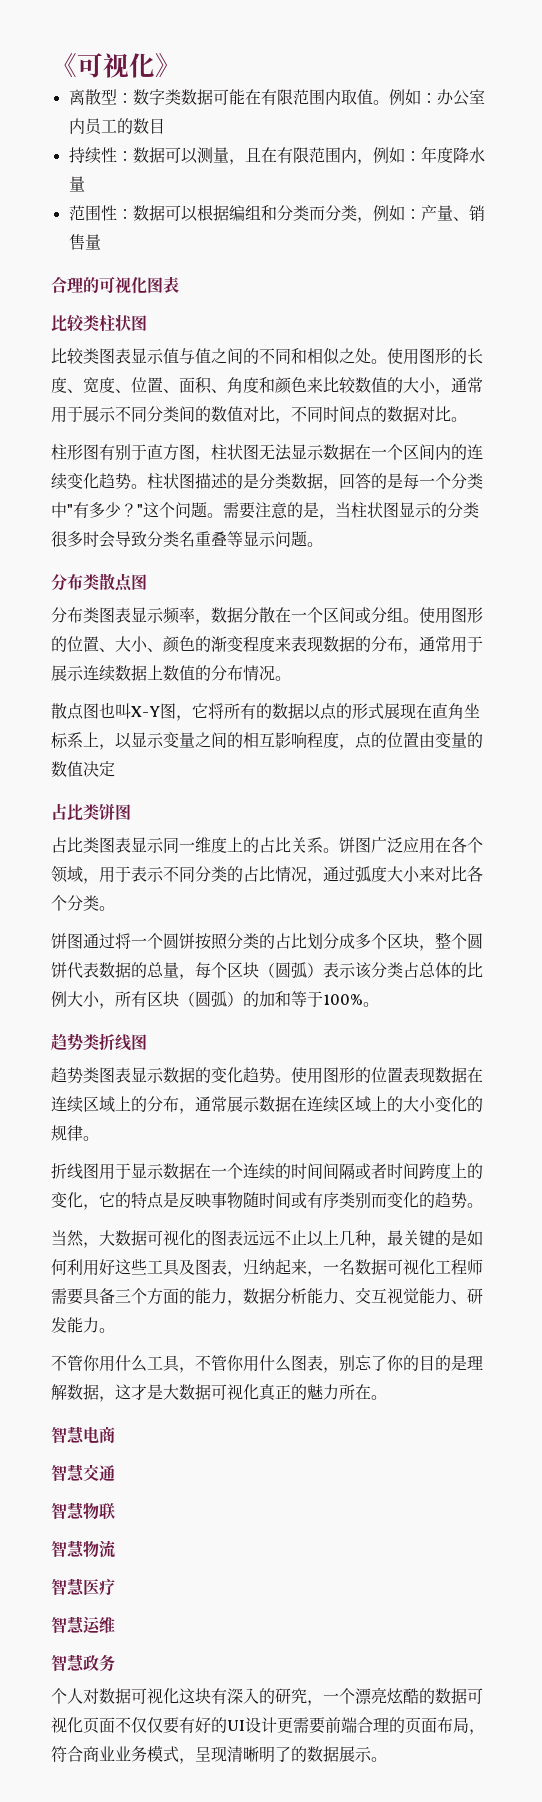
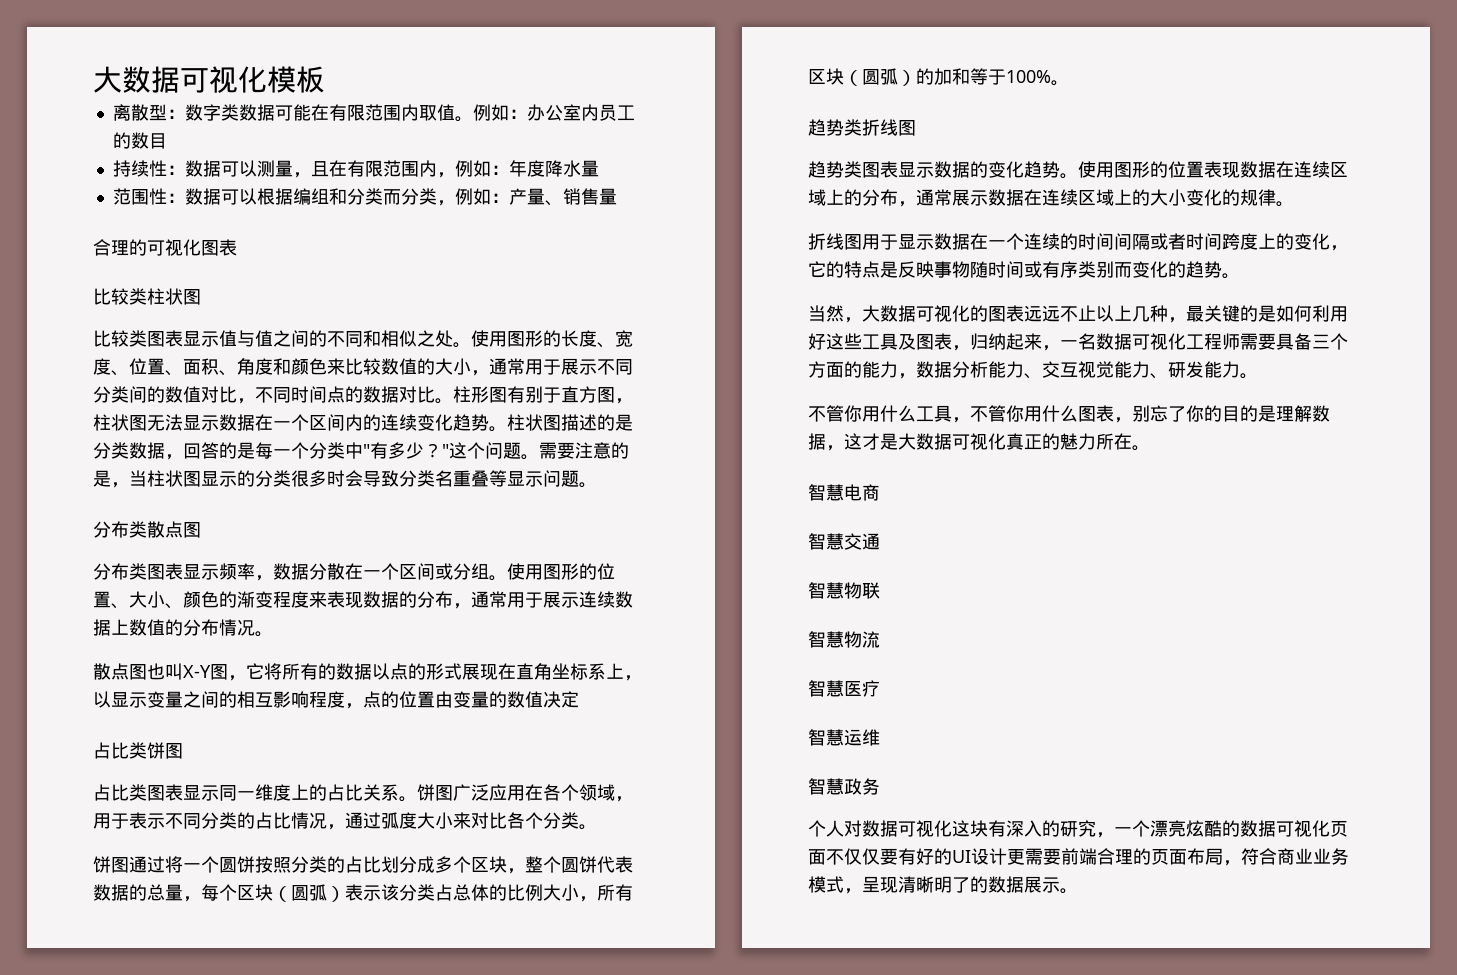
[51,53,181,78] 《可视化》 -> [93,66,325,93] 大数据可视化模板
(467, 419) // -> (453, 401) none

